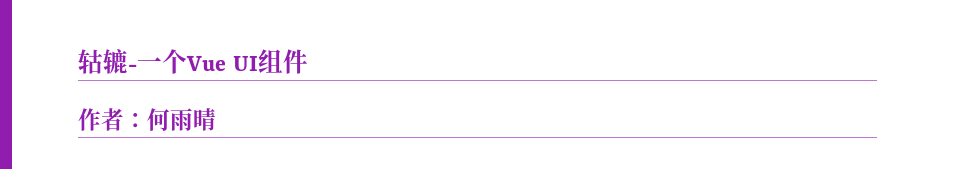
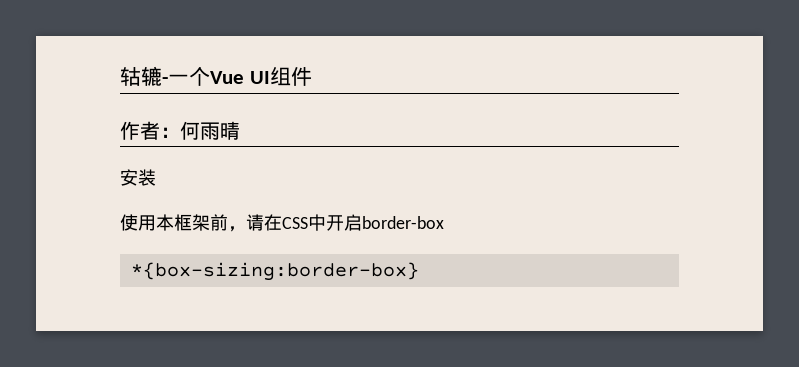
(216, 119) none -> [120,169,156,186] [120,214,444,232] [130,262,419,281] // 安装 // 使用本框架前，请在CSS中开启border-box // *{box-sizing:border-box}

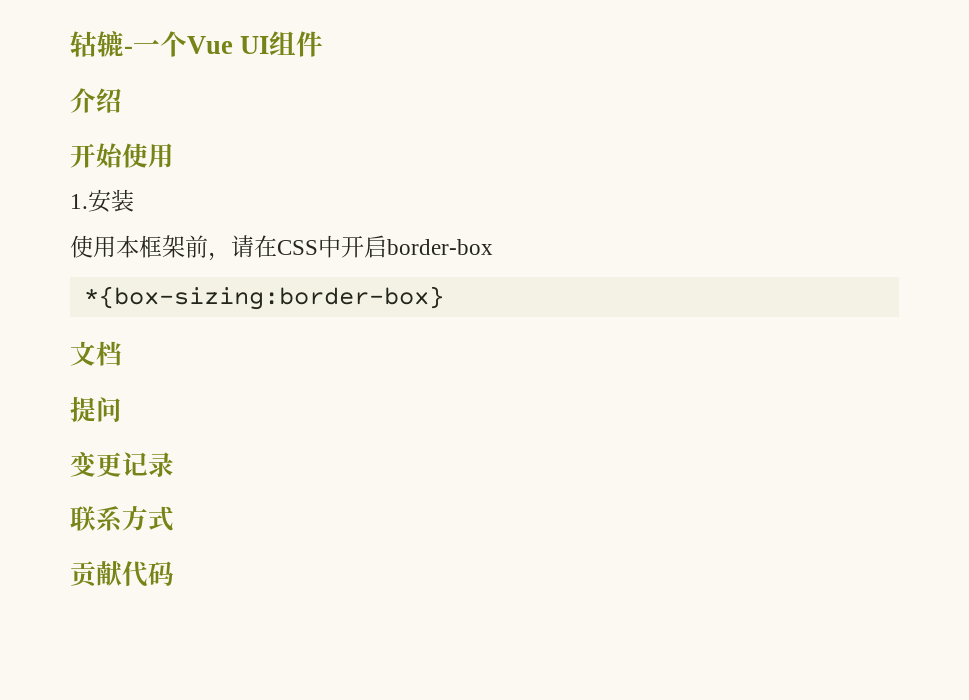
[120,121,240,140] 作者：何雨晴 // -> [70,88,122,113] [70,143,174,168] [70,194,88,209] 介绍 // 开始使用 // 1.
(419, 271) none -> [70,341,122,366] [70,396,122,422] [70,451,174,477] [70,506,174,532] [70,561,174,588] // 文档 // 提问 // 变更记录 // 联系方式 // 贡献代码

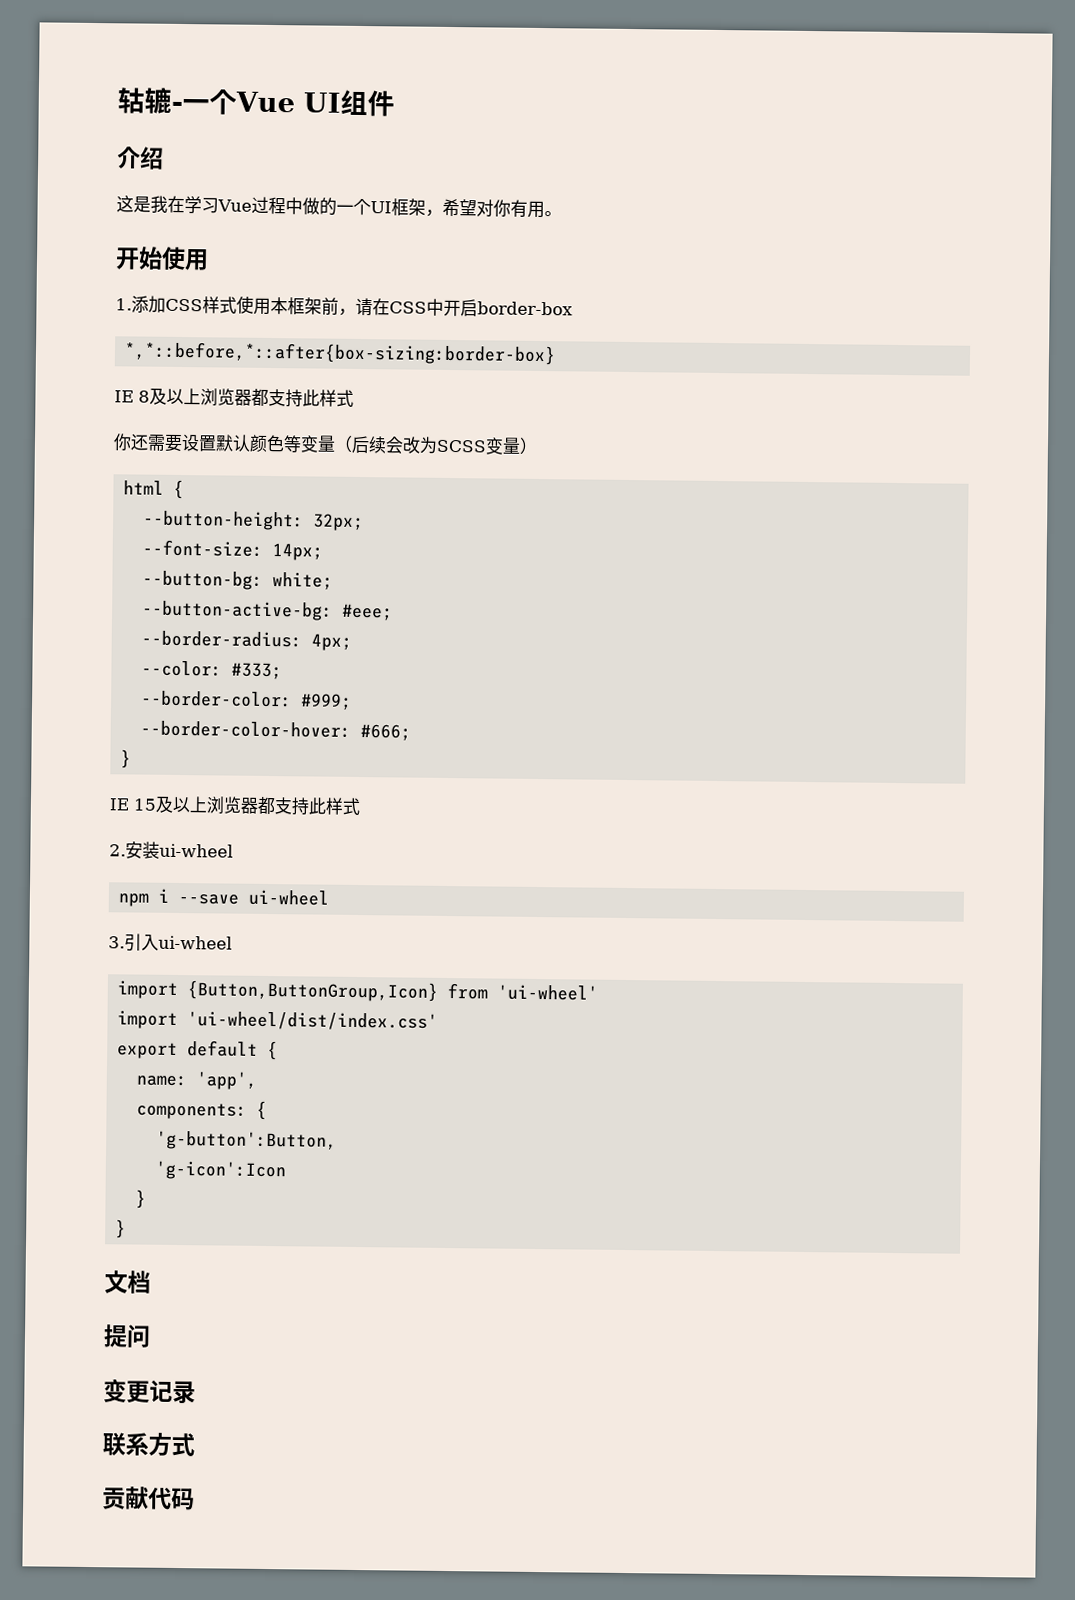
(122, 100) none -> [116,195,562,219] // 这是我在学习Vue过程中做的一个UI框架，希望对你有用。
[88,189,134,213] 安装 // -> [131,295,237,314] 添加CSS样式
[83,286,444,310] *{box-sizing:border-box} -> [124,341,557,366] [114,387,354,408] [113,433,538,455] [123,479,185,500] [143,510,365,532] [142,539,324,561] [142,570,334,590] [142,600,394,621] [141,630,353,651] [141,660,283,680] [141,690,353,710] [140,720,412,741] [120,749,132,769] [109,795,361,816] [109,841,233,859] [118,888,330,907] [108,933,232,952] [117,980,599,1002] [117,1010,439,1031] [117,1040,279,1061] [136,1071,258,1090] [136,1100,268,1121] [156,1130,338,1151] [155,1160,287,1181] [135,1189,147,1209] [115,1219,127,1239] *,*::before,*::after{box-sizing:border-box} // IE 8及以上浏览器都支持此样式 // 你还需要设置默认颜色等变量（后续会改为SCSS变量） // html { // --button-height: 32px; // --font-size: 14px; // --button-bg: white; // --button-active-bg: #eee; // --border-radius: 4px; // --color: #333; // --border-color: #999; // --border-color-hover: #666; // } // IE 15及以上浏览器都支持此样式 // 2.安装ui-wheel // npm i --save ui-wheel // 3.引入ui-wheel // import {Button,ButtonGroup,Icon} from 'ui-wheel' // import 'ui-wheel/dist/index.css' // export default { // name: 'app', // components: { // 'g-button':Button, // 'g-icon':Icon // } // }

